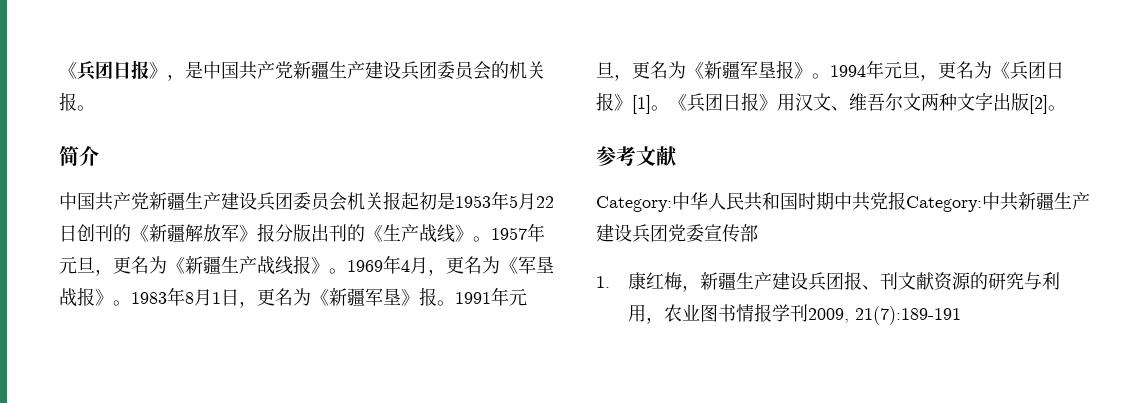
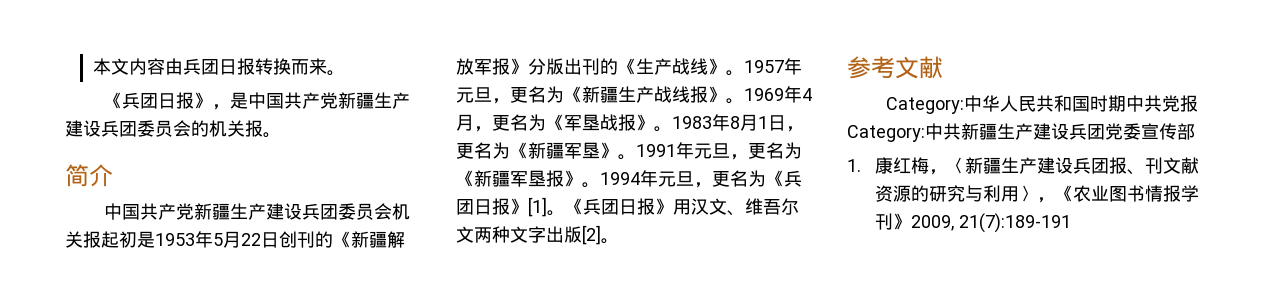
(59, 70) none -> [92,58,345,76] 本文内容由兵团日报转换而来。 //
[239,223,275,242] 》报 -> [492,58,528,75] 报》
[419,287,437,306] 报 -> (618, 150) none
(700, 288) none -> [946,157,965,174] 〈
[645,317,664,324] ， -> [1018,185,1073,203] 〉，《
(808, 313) none -> [892,213,911,230] 》

